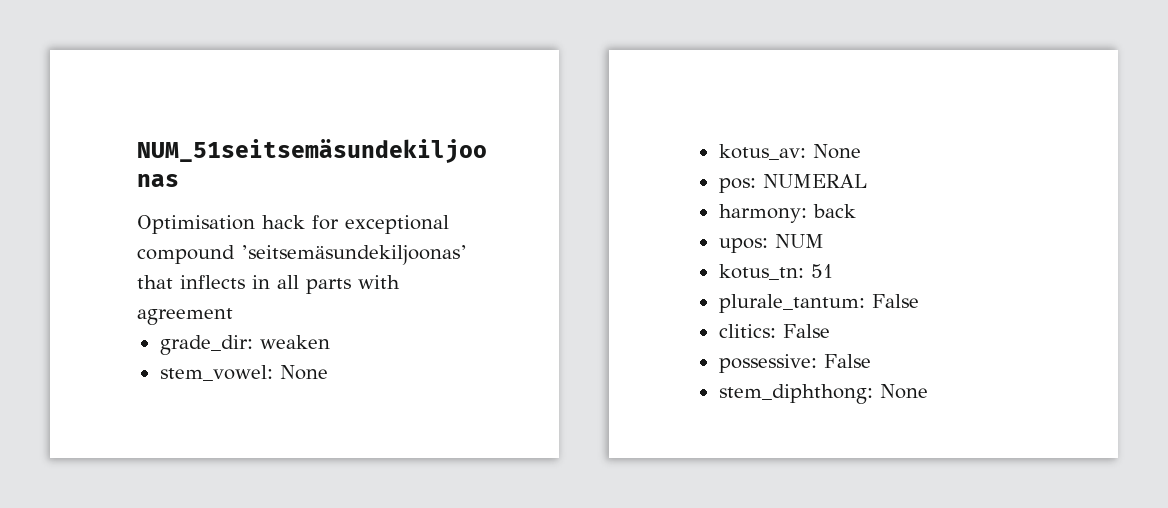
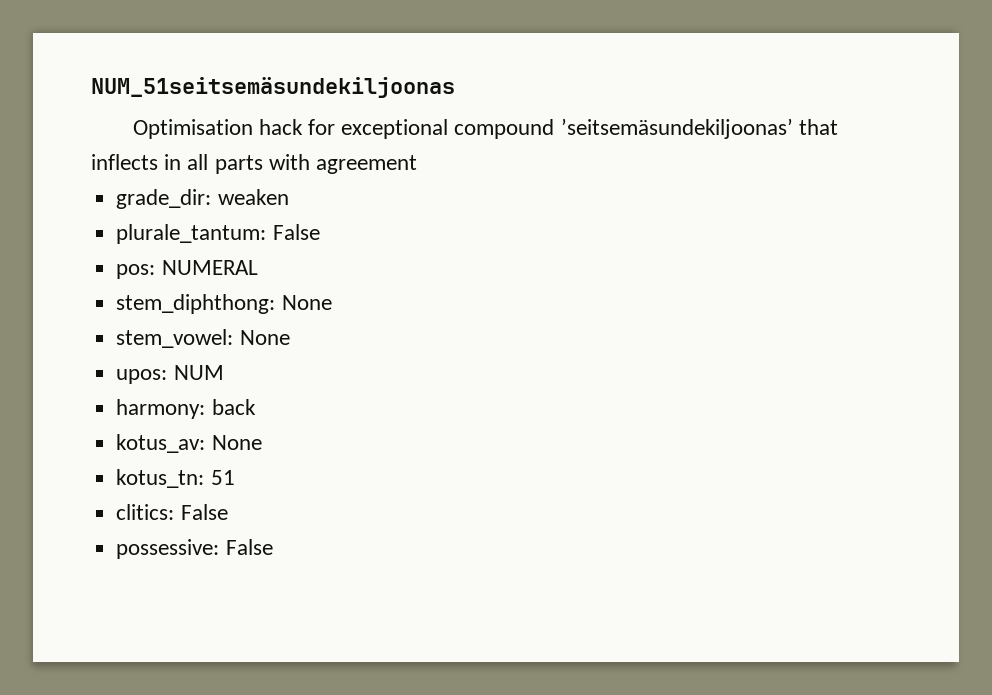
[159,365,328,381] [718,144,861,160] [718,174,867,193] [718,204,856,223] [718,234,824,253] stem_vowel: None // kotus_av: None // pos: NUMERAL // harmony: back // upos: NUM -> [116,224,320,244] [116,260,258,279] [116,294,332,314] [116,329,290,348] [116,365,224,384] [116,399,256,419] [116,434,262,453] plurale_tantum: False // pos: NUMERAL // stem_diphthong: None // stem_vowel: None // upos: NUM // harmony: back // kotus_av: None
[718,294,919,313] // plurale_tantum: False -> (235, 477) none
[718,384,928,404] // stem_diphthong: None -> (273, 547) none

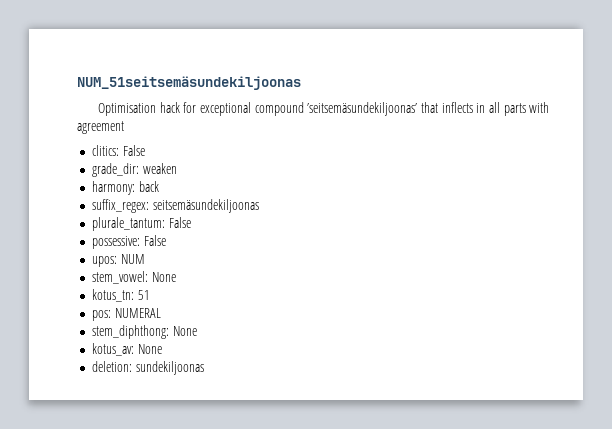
(418, 164) none -> [91,145,145,156] // clitics: False
[116,224,320,244] [116,260,258,279] [116,294,332,314] [116,329,290,348] [116,365,224,384] [116,399,256,419] [116,434,262,453] [116,469,235,488] [116,504,228,520] [116,539,273,559] plurale_tantum: False // pos: NUMERAL // stem_diphthong: None // stem_vowel: None // upos: NUM // harmony: back // kotus_av: None // kotus_tn: 51 // clitics: False // possessive: False -> [91,181,159,195] [91,199,259,213] [91,217,191,231] [91,235,166,249] [91,254,145,267] [91,271,176,284] [91,289,150,302] [91,308,161,321] [91,325,197,339] [91,343,162,356] [91,361,204,375] harmony: back // suffix_regex: seitsemäsundekiljoonas // plurale_tantum: False // possessive: False // upos: NUM // stem_vowel: None // kotus_tn: 51 // pos: NUMERAL // stem_diphthong: None // kotus_av: None // deletion: sundekiljoonas

